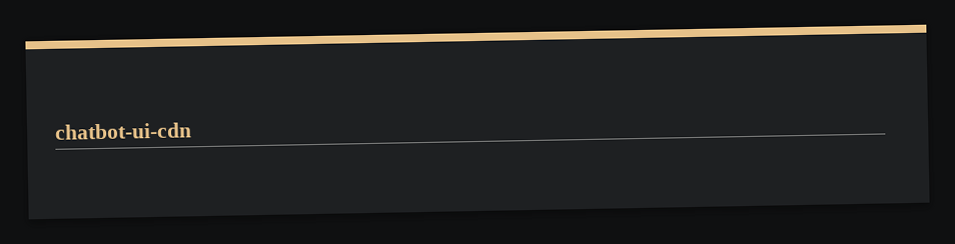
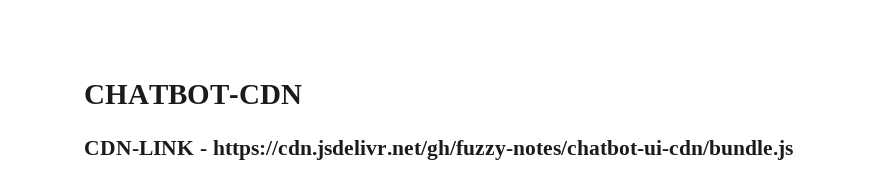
[54,122,192,140] chatbot-ui-cdn -> [84,85,302,104] [84,140,793,160] CHATBOT-CDN // CDN-LINK - https://cdn.jsdelivr.net/gh/fuzzy-notes/chatbot-ui-cdn/bundle.js

